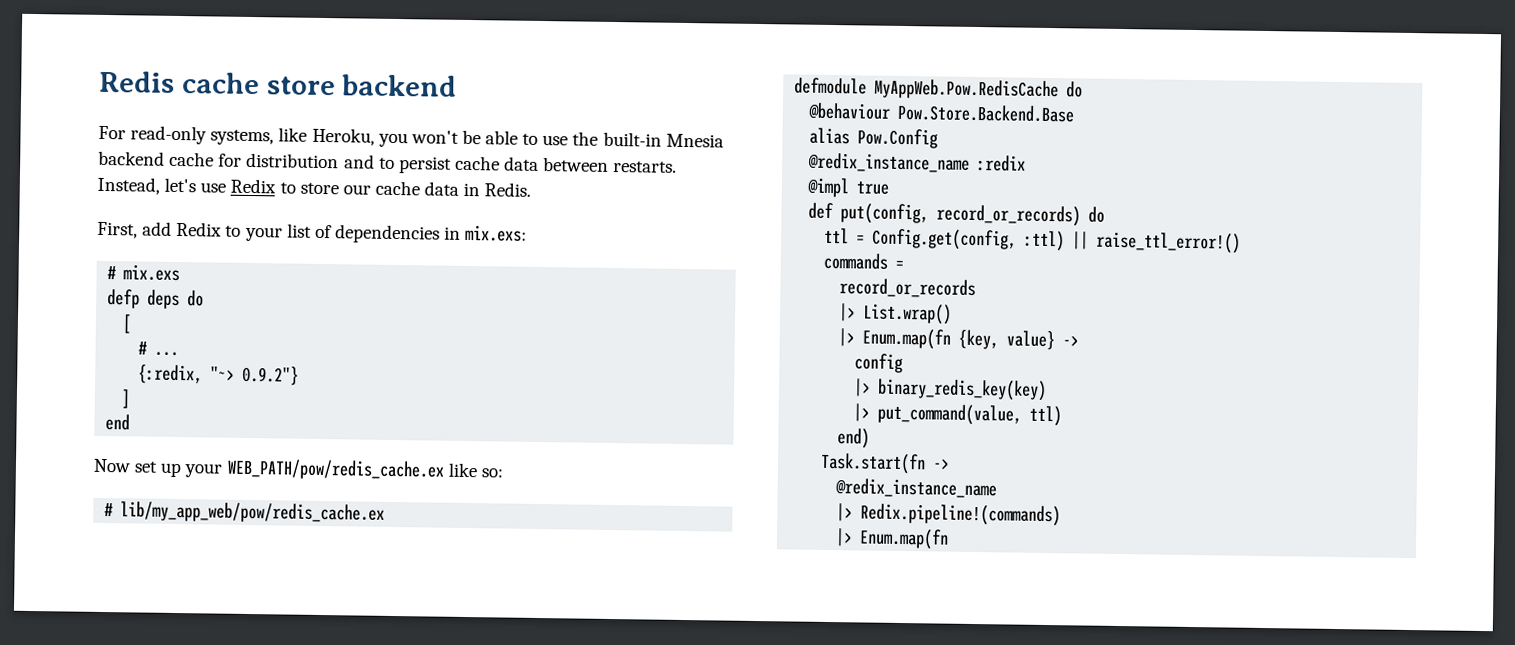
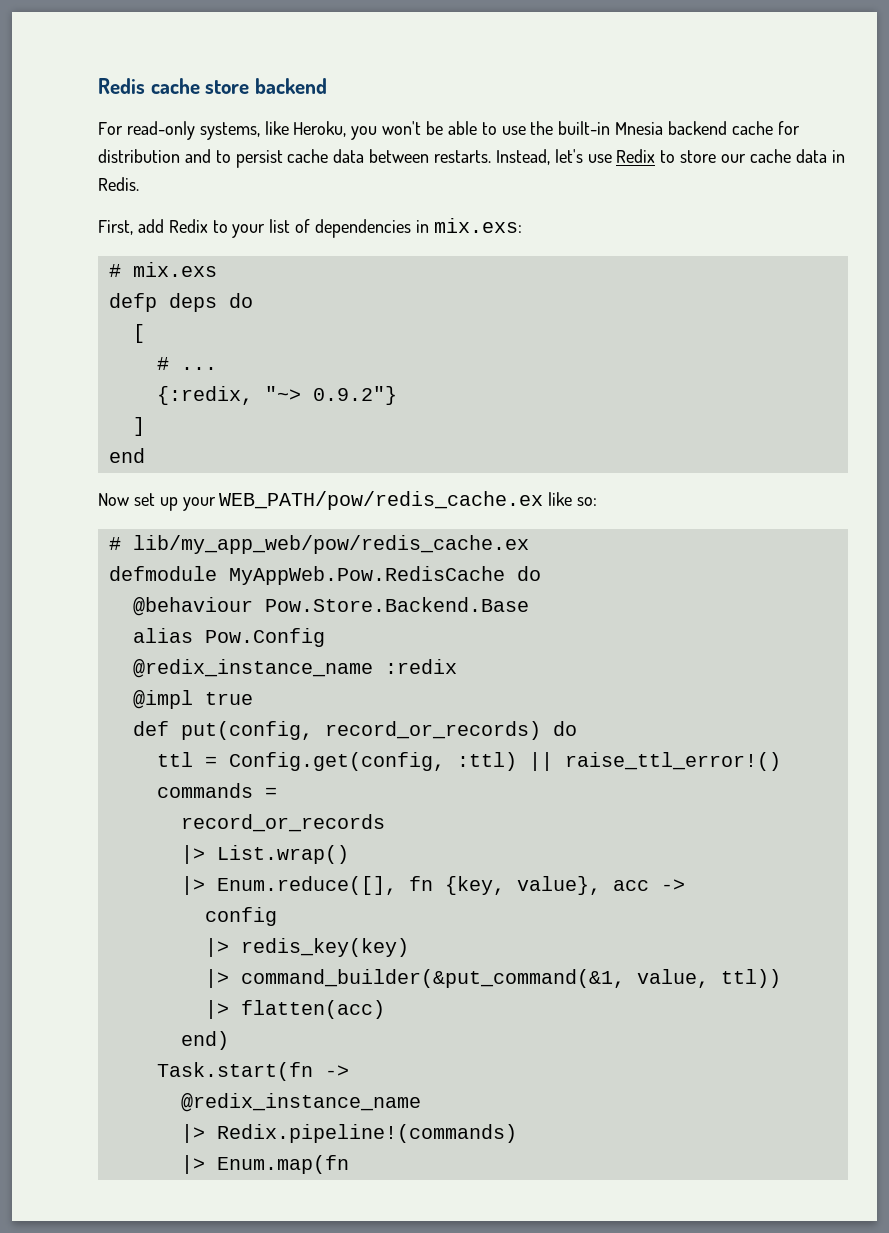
[862,328,1056,351] Enum.map(fn {key, value} -> [216,876,649,895] Enum.reduce([], fn {key, value}, acc
[877,378,1048,401] [853,403,1063,427] binary_redis_key(key) // |> put_command(value, ttl) -> [240,938,409,957] [204,969,781,988] [204,1000,385,1019] redis_key(key) // |> command_builder(&put_command(&1, value, ttl)) // |> flatten(acc)

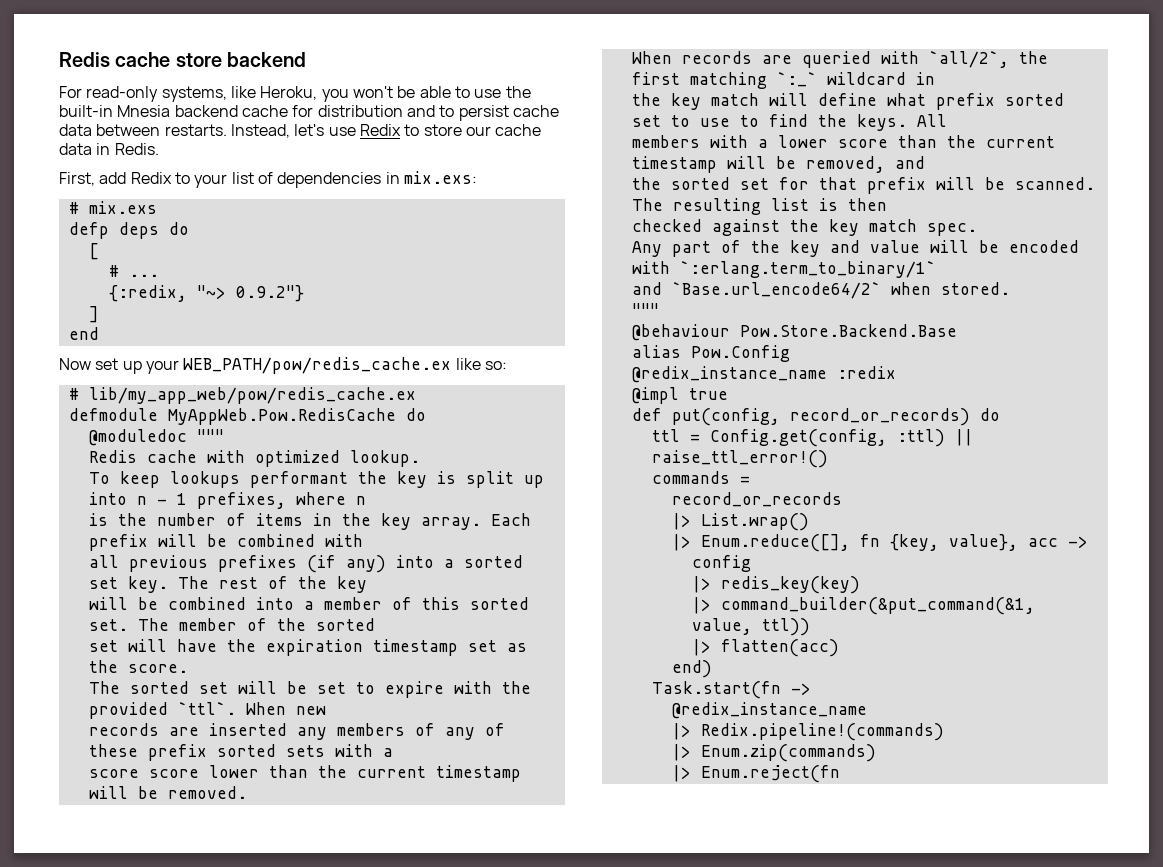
(541, 573) none -> [88,429,224,446] [88,450,420,467] [88,471,544,488] [88,492,366,509] [88,513,531,530] [88,534,363,551] [88,555,523,573] [88,576,367,593] [88,597,529,610] [88,618,375,631] [88,639,527,656] [88,660,188,673] [88,681,531,698] [88,702,326,719] [88,723,505,740] [88,744,393,761] [88,765,521,782] [88,786,247,799] [631,51,1048,68] [631,72,935,89] [631,93,1064,110] [631,114,947,131] [631,135,1055,148] [631,156,925,173] [631,177,1095,194] [631,198,887,215] [631,219,977,236] [631,240,1079,257] [631,261,936,278] [631,282,1010,299] [631,303,659,316] // @moduledoc """ // Redis cache with optimized lookup. // To keep lookups performant the key is split up into n - 1 prefixes, where n // is the number of items in the key array. Each prefix will be combined with // all previous prefixes (if any) into a sorted set key. The rest of the key // will be combined into a member of this sorted set. The member of the sorted // set will have the expiration timestamp set as the score. // The sorted set will be set to expire with the provided `ttl`. When new // records are inserted any members of any of these prefix sorted sets with a // score score lower than the current timestamp will be removed. // When records are queried with `all/2`, the first matching `:_` wildcard in // the key match will define what prefix sorted set to use to find the keys. All // members with a lower score than the current timestamp will be removed, and // the sorted set for that prefix will be scanned. The resulting list is then // checked against the key match spec. // Any part of the key and value will be encoded with `:erlang.term_to_binary/1` // and `Base.url_encode64/2` when stored. // """
[216,1155,349,1174] Enum.map(fn -> [700,744,876,762] [671,765,840,783] Enum.zip(commands) // |> Enum.reject(fn

